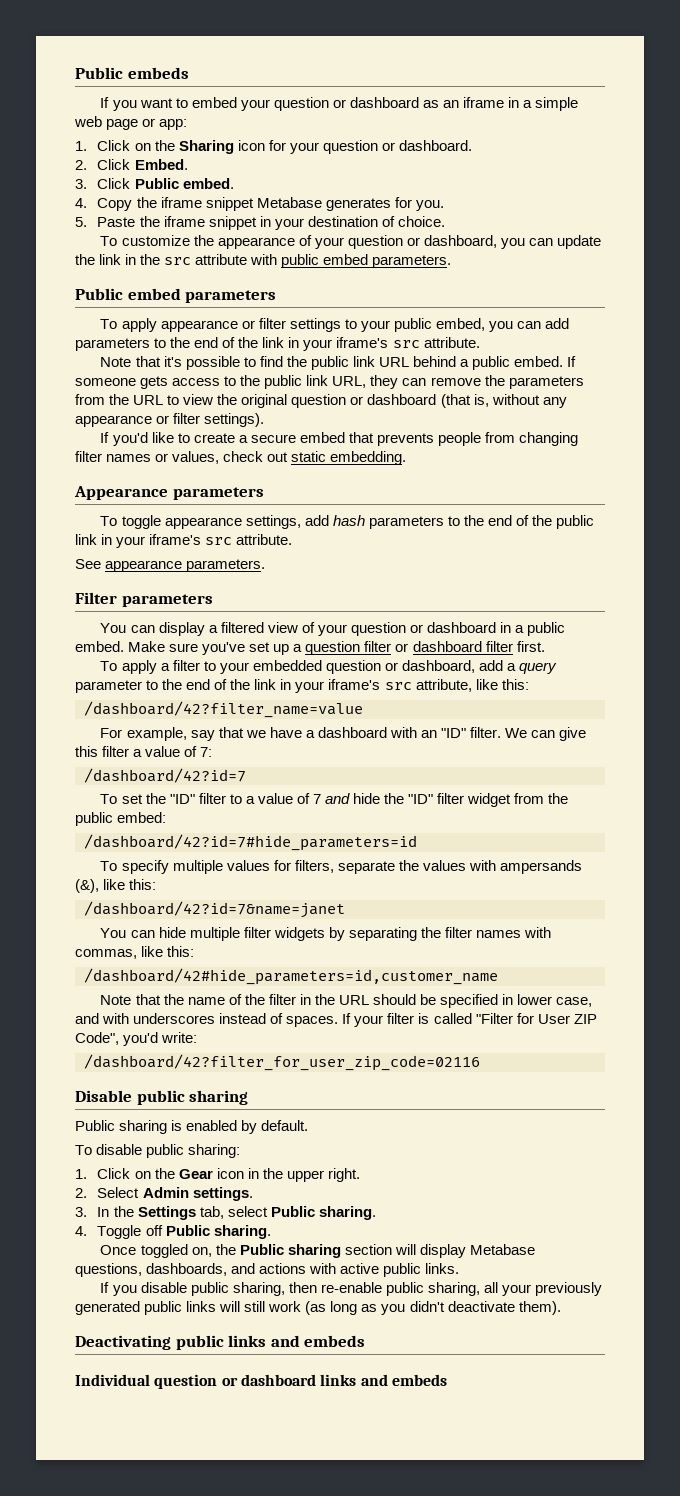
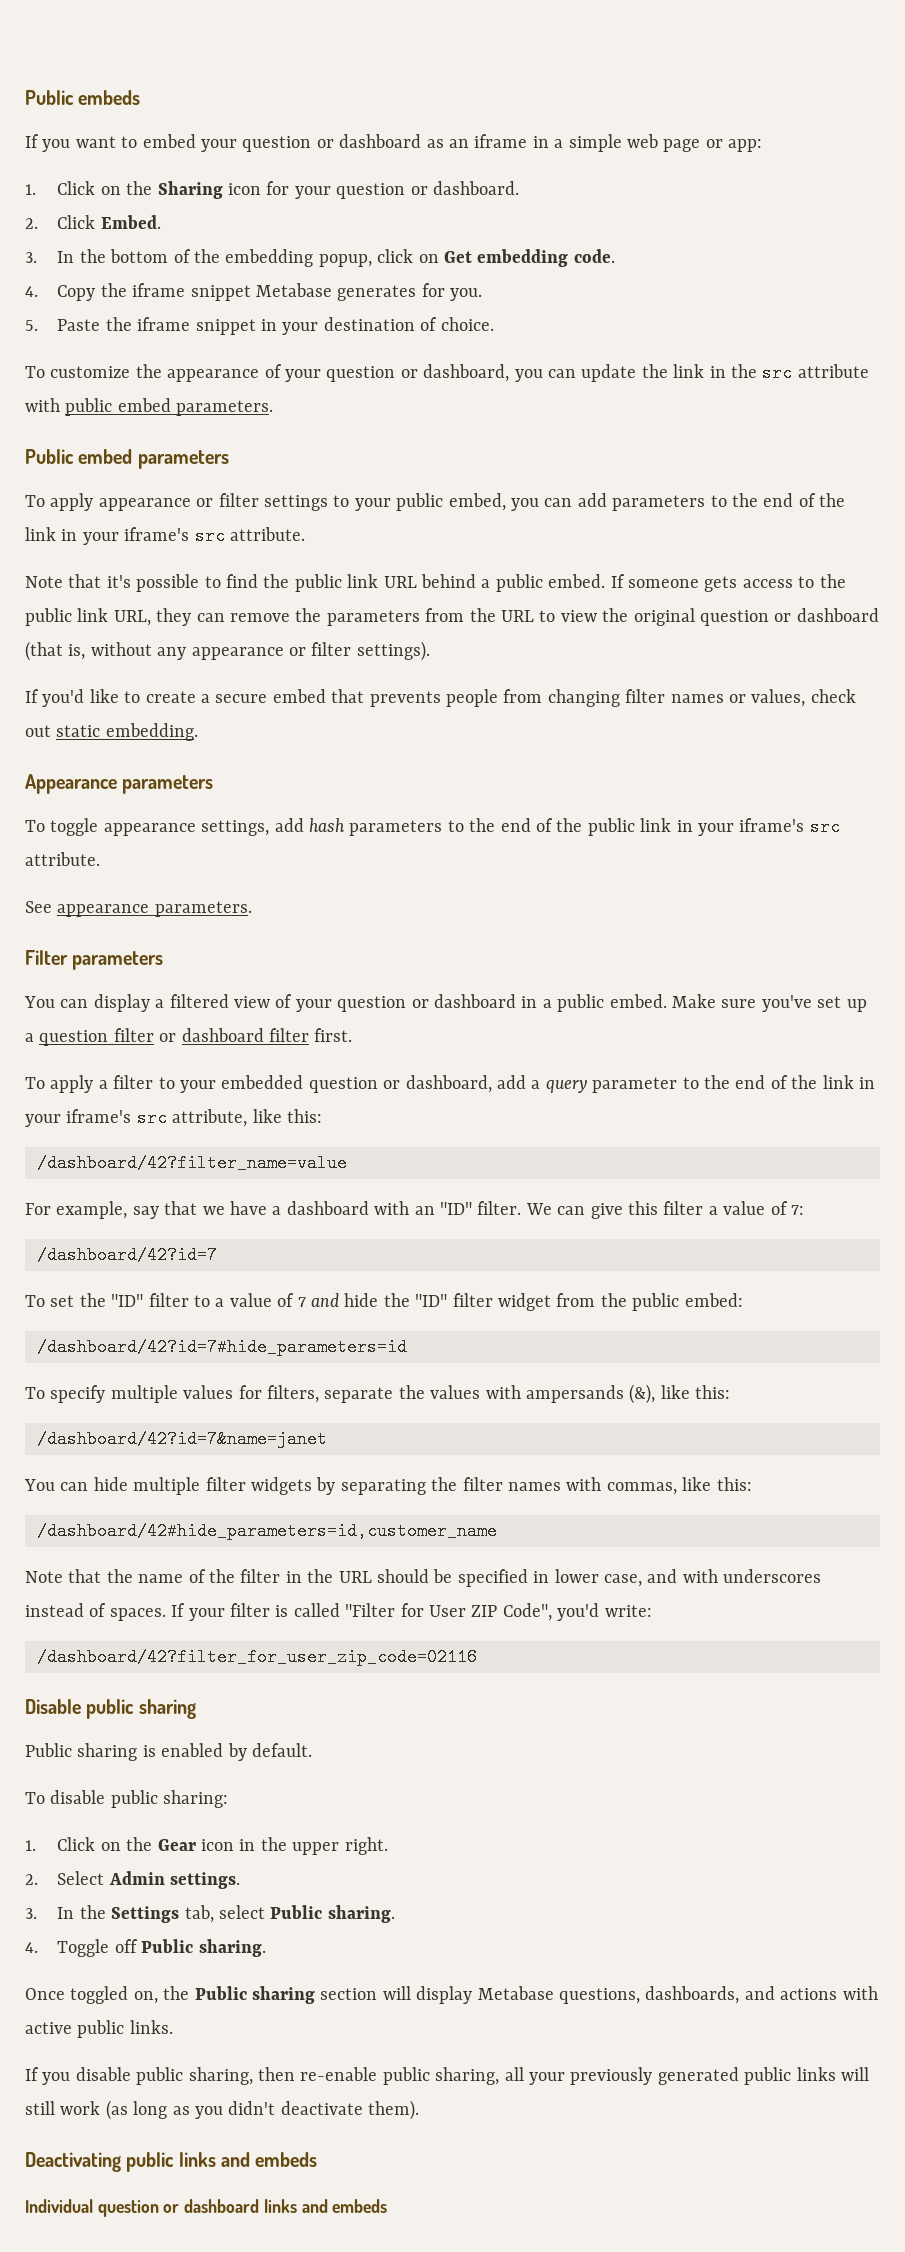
[97,178,234,189] Click Public embed. -> [57,249,615,267] In the bottom of the embedding popup, click on Get embedding code.

